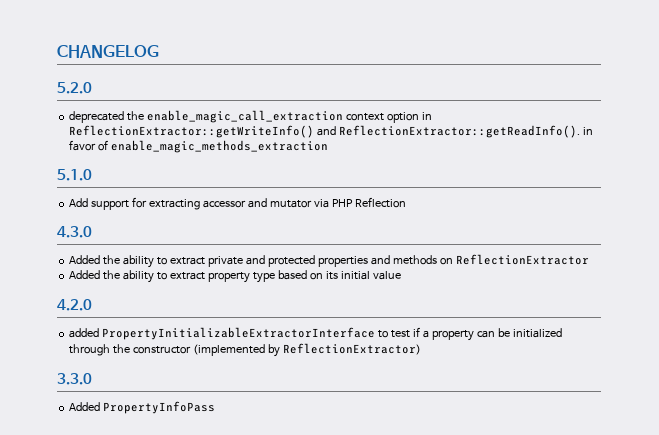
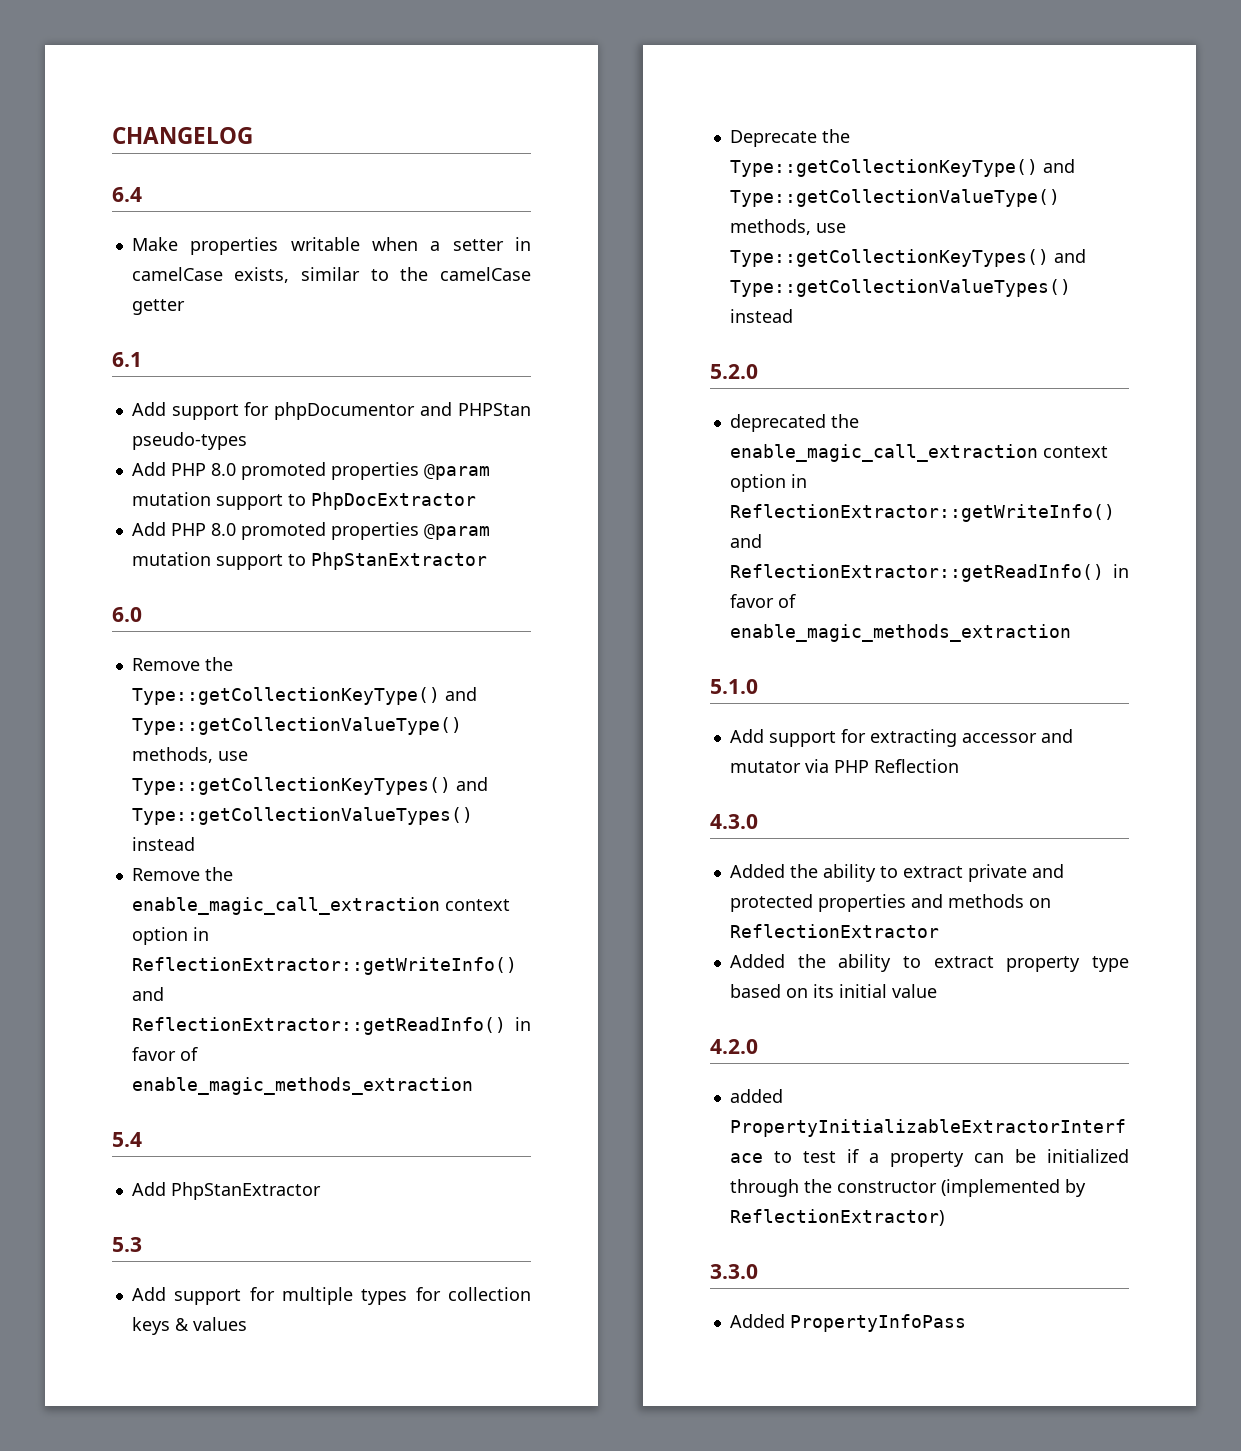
(159, 51) none -> [112,187,142,202] [131,237,531,255] [131,267,531,283] [131,299,185,315] [112,352,142,367] [131,402,531,420] [131,432,247,450] [131,462,490,480] [131,492,476,510] [131,522,490,540] [131,552,487,570] [112,607,142,622] [131,657,233,671] [131,687,477,705] [131,717,462,735] [131,747,248,763] [131,777,488,795] [131,807,473,825] [131,837,195,851] [131,867,233,881] [131,897,510,915] [131,927,209,945] [131,957,517,975] [131,987,164,1001] [131,1017,531,1035] [131,1047,198,1061] [131,1077,473,1095] [112,1132,142,1147] [131,1182,321,1200] [112,1237,142,1252] [131,1287,531,1305] [131,1317,247,1335] [729,129,850,147] [729,159,1075,177] [729,189,1060,207] [729,219,846,235] [729,249,1086,267] [729,279,1071,297] [729,309,793,323] // 6.4 // Make properties writable when a setter in camelCase exists, similar to the camelCase getter // 6.1 // Add support for phpDocumentor and PHPStan pseudo-types // Add PHP 8.0 promoted properties @param mutation support to PhpDocExtractor // Add PHP 8.0 promoted properties @param mutation support to PhpStanExtractor // 6.0 // Remove the Type::getCollectionKeyType() and Type::getCollectionValueType() methods, use Type::getCollectionKeyTypes() and Type::getCollectionValueTypes() instead // Remove the enable_magic_call_extraction context option in ReflectionExtractor::getWriteInfo() and ReflectionExtractor::getReadInfo() in favor of enable_magic_methods_extraction // 5.4 // Add PhpStanExtractor // 5.3 // Add support for multiple types for collection keys & values // Deprecate the Type::getCollectionKeyType() and Type::getCollectionValueType() methods, use Type::getCollectionKeyTypes() and Type::getCollectionValueTypes() instead
[339,125,581,138] ReflectionExtractor::getReadInfo(). -> [729,564,1104,582] ReflectionExtractor::getReadInfo()

